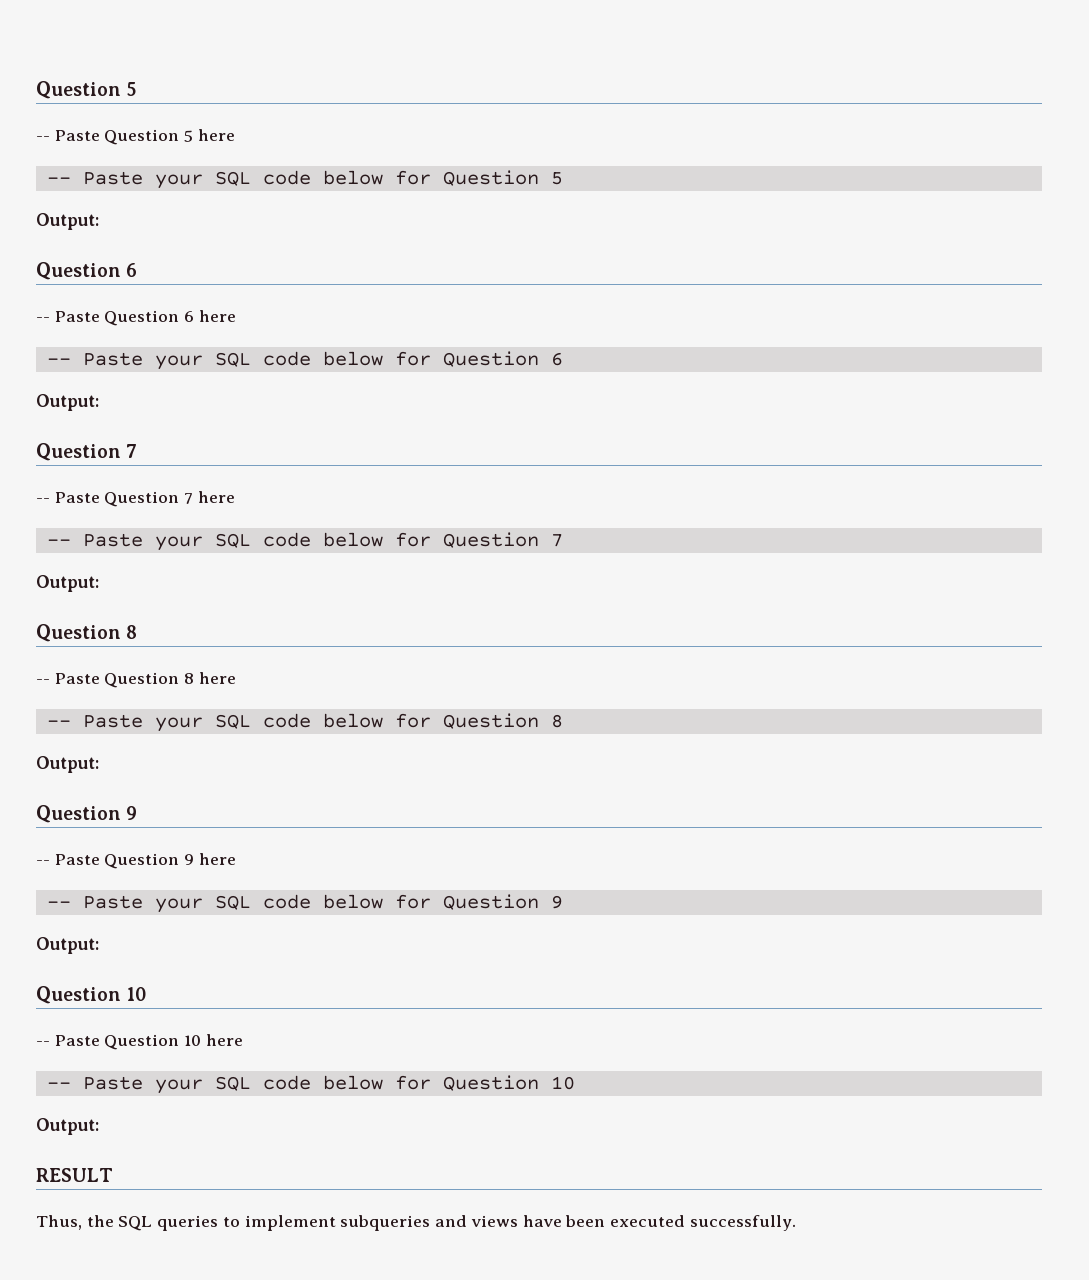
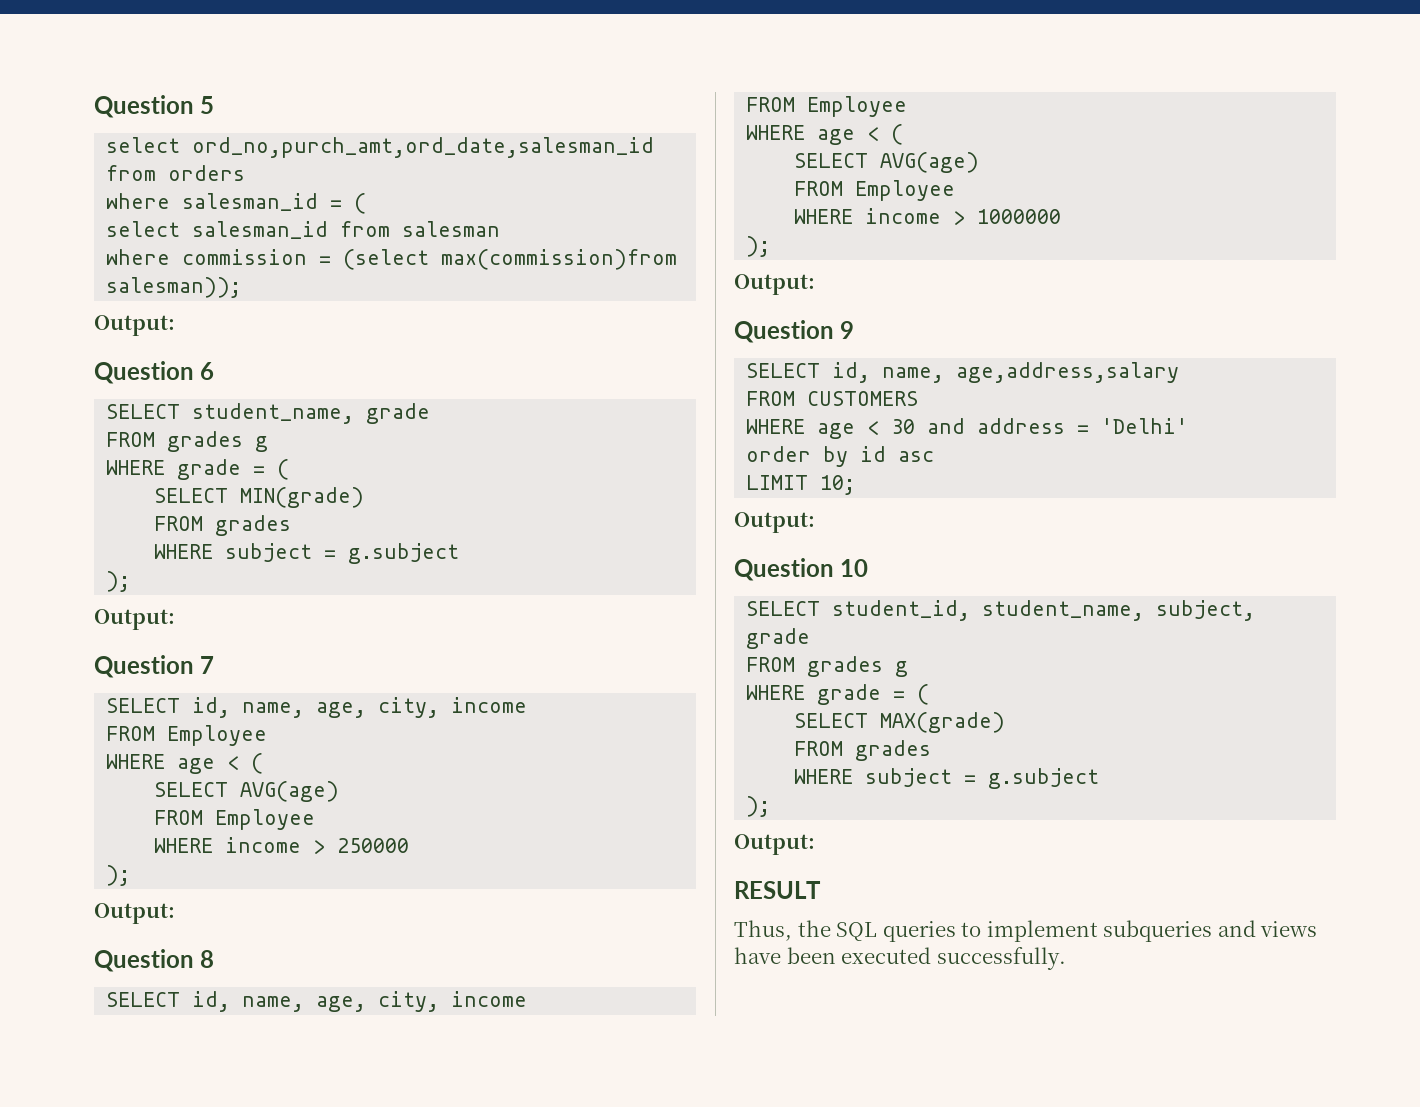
[36,81,138,99] [36,129,235,145] [46,170,563,189] [36,213,99,230] [36,262,138,280] [36,310,236,326] [46,351,563,370] [36,394,99,411] [36,443,138,461] [36,491,235,507] [46,532,563,551] [36,575,99,592] [36,624,138,642] [36,672,236,688] [46,713,563,732] [36,756,99,773] [36,805,138,823] [36,853,236,869] [46,894,563,913] [36,937,99,954] [36,986,147,1004] [36,1034,243,1050] [46,1075,575,1094] Question 5 // -- Paste Question 5 here // -- Paste your SQL code below for Question 5 // Output: // Question 6 // -- Paste Question 6 here // -- Paste your SQL code below for Question 6 // Output: // Question 7 // -- Paste Question 7 here // -- Paste your SQL code below for Question 7 // Output: // Question 8 // -- Paste Question 8 here // -- Paste your SQL code below for Question 8 // Output: // Question 9 // -- Paste Question 9 here // -- Paste your SQL code below for Question 9 // Output: // Question 10 // -- Paste Question 10 here // -- Paste your SQL code below for Question 10 -> [94,95,215,118] [106,137,655,158] [106,165,246,181] [106,193,367,214] [106,221,501,239] [106,249,678,270] [106,277,242,298] [94,315,175,336] [94,361,215,384] [106,403,431,424] [106,431,269,452] [106,459,290,480] [154,487,365,508] [154,515,292,536] [154,543,460,564] [106,571,131,592] [94,609,175,630] [94,655,215,678] [106,697,528,718] [106,725,268,746] [106,753,264,774] [154,781,340,802] [154,809,316,830] [154,837,410,854] [106,865,131,886] [94,903,175,924] [94,949,215,972] [106,991,528,1012] [746,96,908,117] [746,124,904,145] [794,152,980,173] [794,180,956,201] [794,208,1062,225] [746,236,771,257] [734,274,815,295] [734,320,855,343] [746,362,1180,383] [746,391,919,406] [746,418,1189,439] [746,446,935,467] [746,475,856,495] [734,512,815,533] [734,558,869,581] [746,600,1256,621] [746,628,811,649] [746,656,909,677] [746,684,930,705] [794,712,1006,733] [794,740,932,761] [794,768,1100,789] [746,796,771,817] Question 5 // select ord_no,purch_amt,ord_date,salesman_id from orders // where salesman_id = ( // select salesman_id from salesman // where commission = (select max(commission)from salesman)); // Output: // Question 6 // SELECT student_name, grade // FROM grades g // WHERE grade = ( // SELECT MIN(grade) // FROM grades // WHERE subject = g.subject // ); // Output: // Question 7 // SELECT id, name, age, city, income // FROM Employee // WHERE age < ( // SELECT AVG(age) // FROM Employee // WHERE income > 250000 // ); // Output: // Question 8 // SELECT id, name, age, city, income // FROM Employee // WHERE age < ( // SELECT AVG(age) // FROM Employee // WHERE income > 1000000 // ); // Output: // Question 9 // SELECT id, name, age,address,salary // FROM CUSTOMERS // WHERE age < 30 and address = 'Delhi' // order by id asc // LIMIT 10; // Output: // Question 10 // SELECT student_id, student_name, subject, grade // FROM grades g // WHERE grade = ( // SELECT MAX(grade) // FROM grades // WHERE subject = g.subject // );

